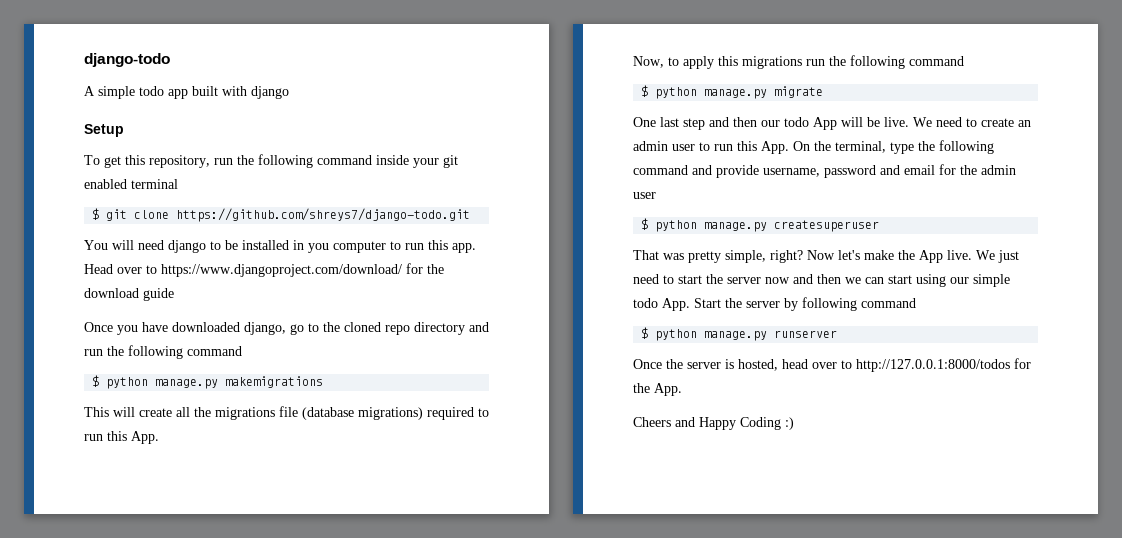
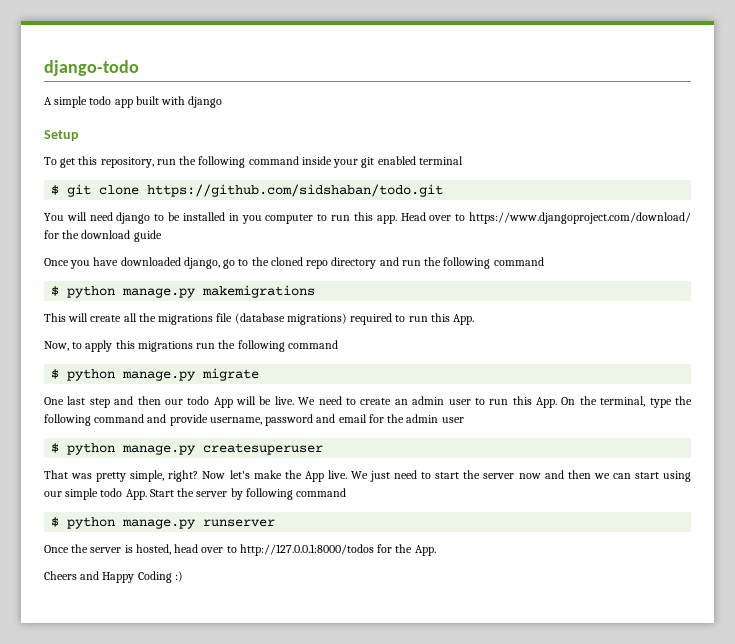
[176,208,471,222] https://github.com/shreys7/django-todo.git -> [147,184,444,197] https://github.com/sidshaban/todo.git

